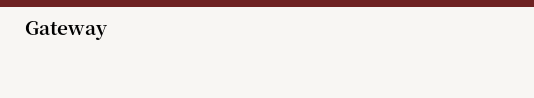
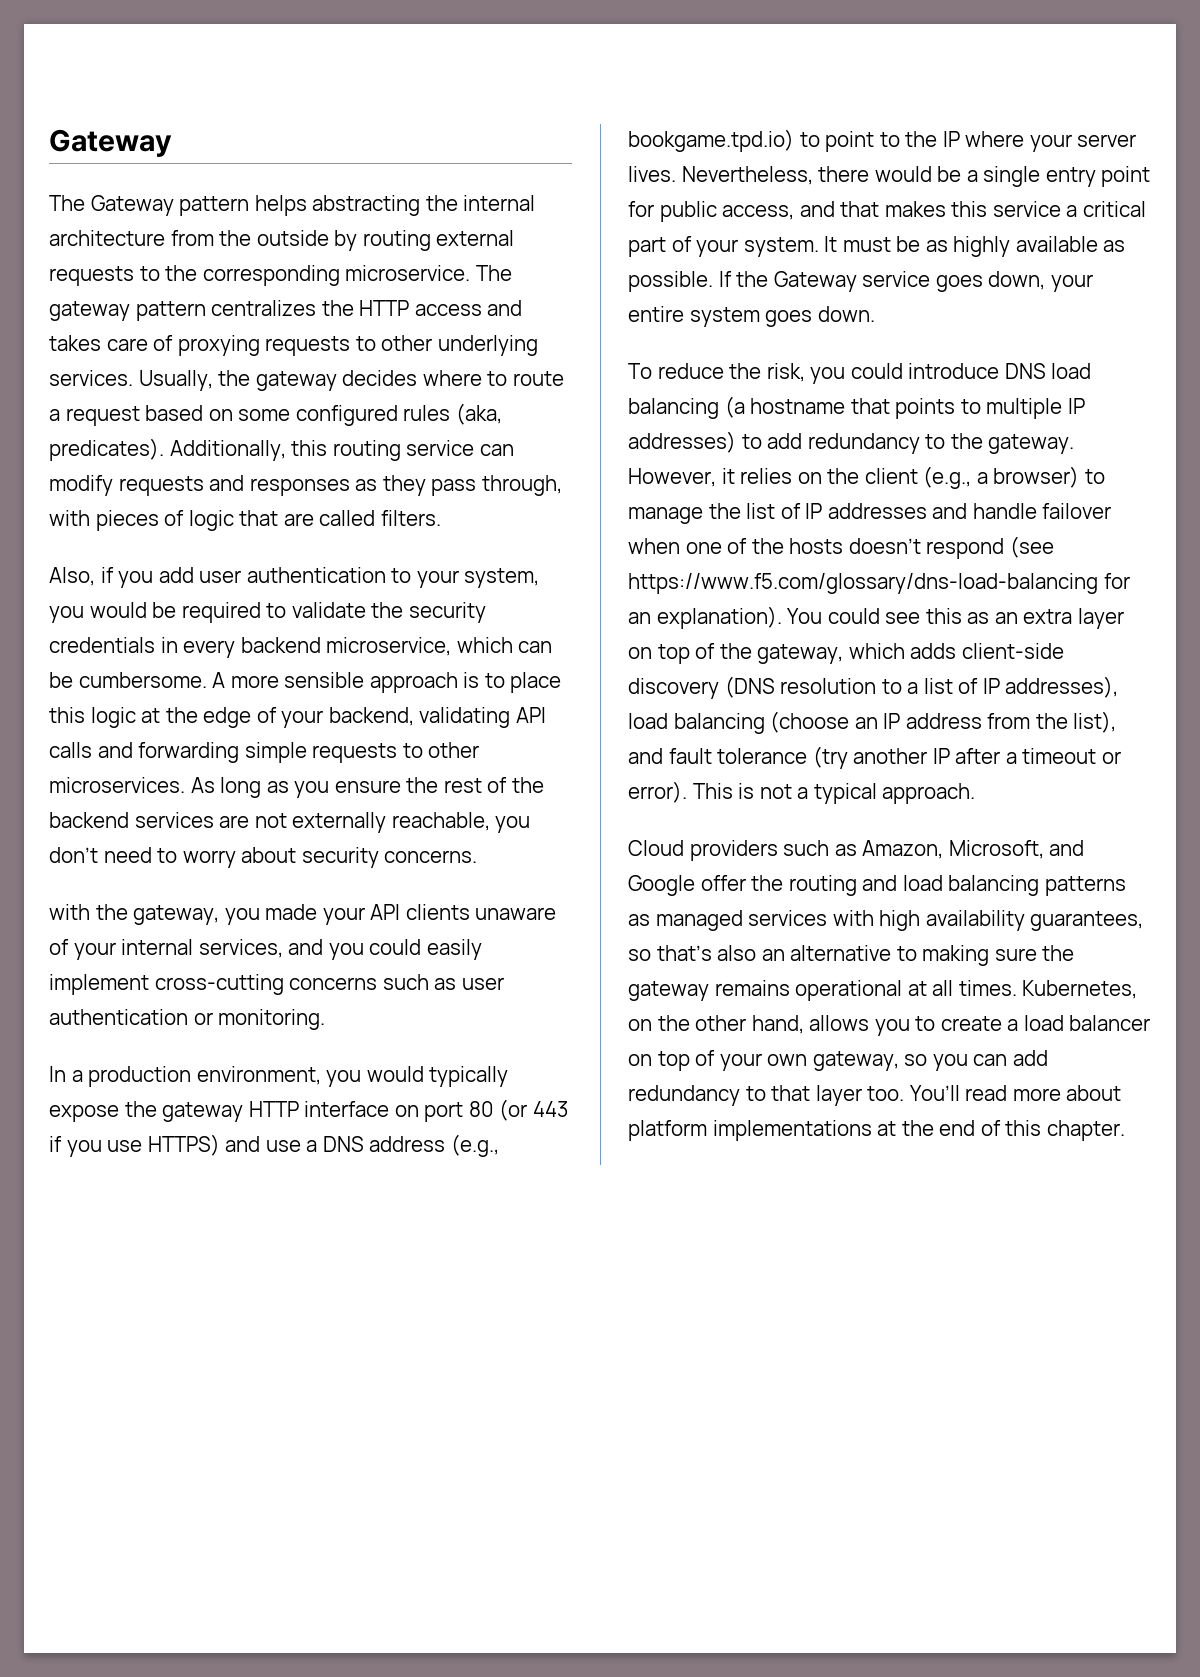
[25,21,108,40] Gateway -> [49,129,172,157] [49,195,536,216] [49,230,515,251] [49,265,512,286] [49,300,523,321] [49,335,538,356] [49,370,564,391] [49,403,502,426] [49,438,514,461] [49,475,562,496] [49,510,441,531] [49,567,540,588] [49,602,486,623] [49,637,553,658] [49,672,562,693] [49,707,546,728] [49,742,480,763] [49,777,544,798] [49,812,531,833] [49,847,478,868] [49,904,557,925] [49,939,482,960] [49,974,504,995] [49,1009,326,1030] [49,1066,509,1087] [49,1099,568,1122] [49,1134,499,1157] [628,129,1137,152] [628,166,1151,187] [628,201,1146,222] [628,236,1126,257] [628,271,1093,292] [628,306,875,327] [628,363,1092,384] [628,396,1085,419] [628,431,1075,454] [628,466,1105,489] [628,503,1112,524] [628,536,1054,559] [628,573,1130,594] [628,606,1124,629] [628,643,1064,664] [628,676,1119,699] [628,711,1117,734] [628,746,1121,769] [628,781,976,804] [628,840,1085,861] [628,875,1126,896] [628,910,1144,931] [628,945,1075,966] [628,980,1138,1001] [628,1015,1151,1036] [628,1050,1048,1071] [628,1085,1122,1106] [628,1120,1125,1141] Gateway // The Gateway pattern helps abstracting the internal architecture from the outside by routing external requests to the corresponding microservice. The gateway pattern centralizes the HTTP access and takes care of proxying requests to other underlying services. Usually, the gateway decides where to route a request based on some configured rules (aka, predicates). Additionally, this routing service can modify requests and responses as they pass through, with pieces of logic that are called filters. // Also, if you add user authentication to your system, you would be required to validate the security credentials in every backend microservice, which can be cumbersome. A more sensible approach is to place this logic at the edge of your backend, validating API calls and forwarding simple requests to other microservices. As long as you ensure the rest of the backend services are not externally reachable, you don’t need to worry about security concerns. // with the gateway, you made your API clients unaware of your internal services, and you could easily implement cross-cutting concerns such as user authentication or monitoring. // In a production environment, you would typically expose the gateway HTTP interface on port 80 (or 443 if you use HTTPS) and use a DNS address (e.g., bookgame.tpd.io) to point to the IP where your server lives. Nevertheless, there would be a single entry point for public access, and that makes this service a critical part of your system. It must be as highly available as possible. If the Gateway service goes down, your entire system goes down. // To reduce the risk, you could introduce DNS load balancing (a hostname that points to multiple IP addresses) to add redundancy to the gateway. However, it relies on the client (e.g., a browser) to manage the list of IP addresses and handle failover when one of the hosts doesn’t respond (see https://www.f5.com/glossary/dns-load-balancing for an explanation). You could see this as an extra layer on top of the gateway, which adds client-side discovery (DNS resolution to a list of IP addresses), load balancing (choose an IP address from the list), and fault tolerance (try another IP after a timeout or error). This is not a typical approach. // Cloud providers such as Amazon, Microsoft, and Google offer the routing and load balancing patterns as managed services with high availability guarantees, so that’s also an alternative to making sure the gateway remains operational at all times. Kubernetes, on the other hand, allows you to create a load balancer on top of your own gateway, so you can add redundancy to that layer too. You’ll read more about platform implementations at the end of this chapter.

